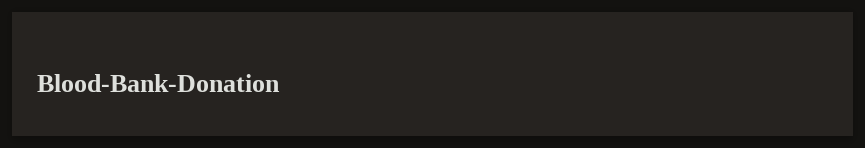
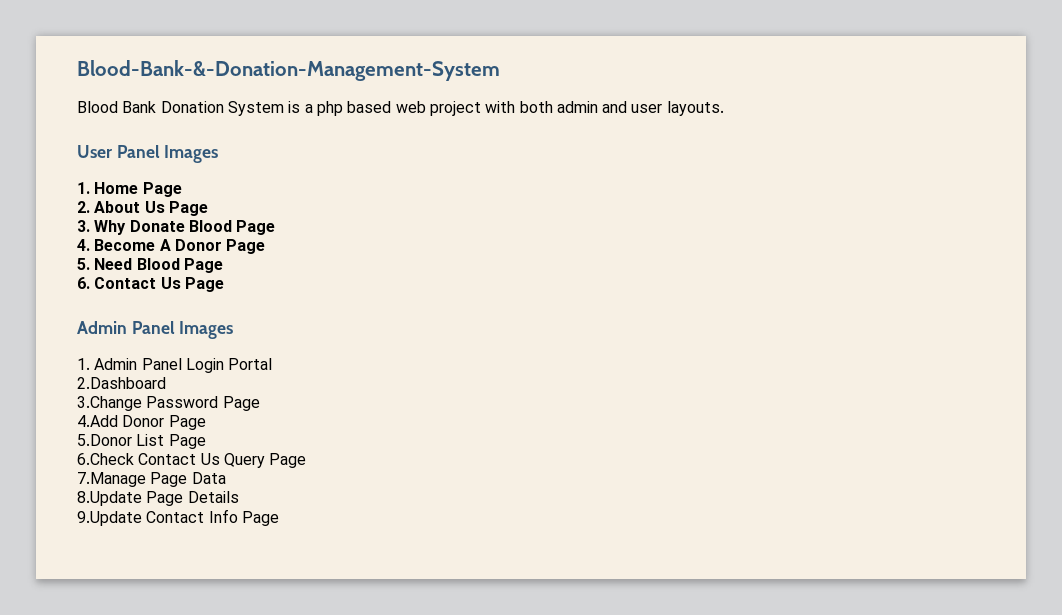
[37,74,280,92] Blood-Bank-Donation -> [77,60,500,81] [77,101,724,116] [77,145,219,163] [77,182,182,197] [77,201,208,216] [77,220,276,235] [77,239,266,254] [77,258,223,273] [77,277,224,292] [77,321,234,339] [77,358,273,373] [77,377,166,389] [77,396,260,411] [77,415,206,430] [77,434,206,449] [77,453,307,468] [77,472,226,487] [77,491,239,506] [77,509,279,526] Blood-Bank-&-Donation-Management-System // Blood Bank Donation System is a php based web project with both admin and user layouts. // User Panel Images // 1. Home Page // 2. About Us Page // 3. Why Donate Blood Page // 4. Become A Donor Page // 5. Need Blood Page // 6. Contact Us Page // Admin Panel Images // 1. Admin Panel Login Portal // 2.Dashboard // 3.Change Password Page // 4.Add Donor Page // 5.Donor List Page // 6.Check Contact Us Query Page // 7.Manage Page Data // 8.Update Page Details // 9.Update Contact Info Page

